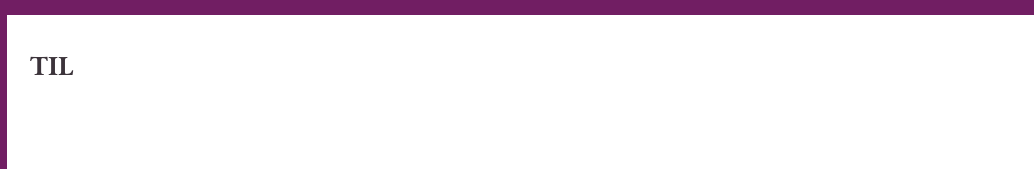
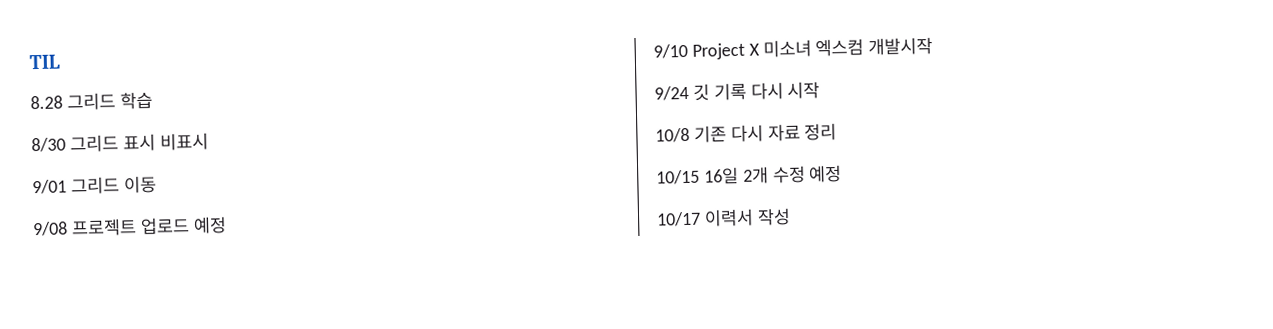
(74, 66) none -> [30,91,153,111] [31,132,209,153] [32,175,157,195] [33,216,227,237] [653,37,934,60] [654,81,821,101] [655,122,838,143] [656,164,843,185] [656,207,791,227] // 8.28 그리드 학습 // 8/30 그리드 표시 비표시 // 9/01 그리드 이동 // 9/08 프로젝트 업로드 예정 // 9/10 Project X 미소녀 엑스컴 개발시작 // 9/24 깃 기록 다시 시작 // 10/8 기존 다시 자료 정리 // 10/15 16일 2개 수정 예정 // 10/17 이력서 작성

